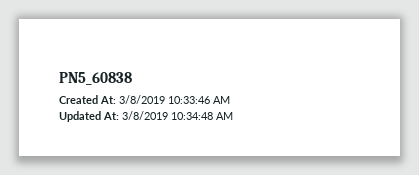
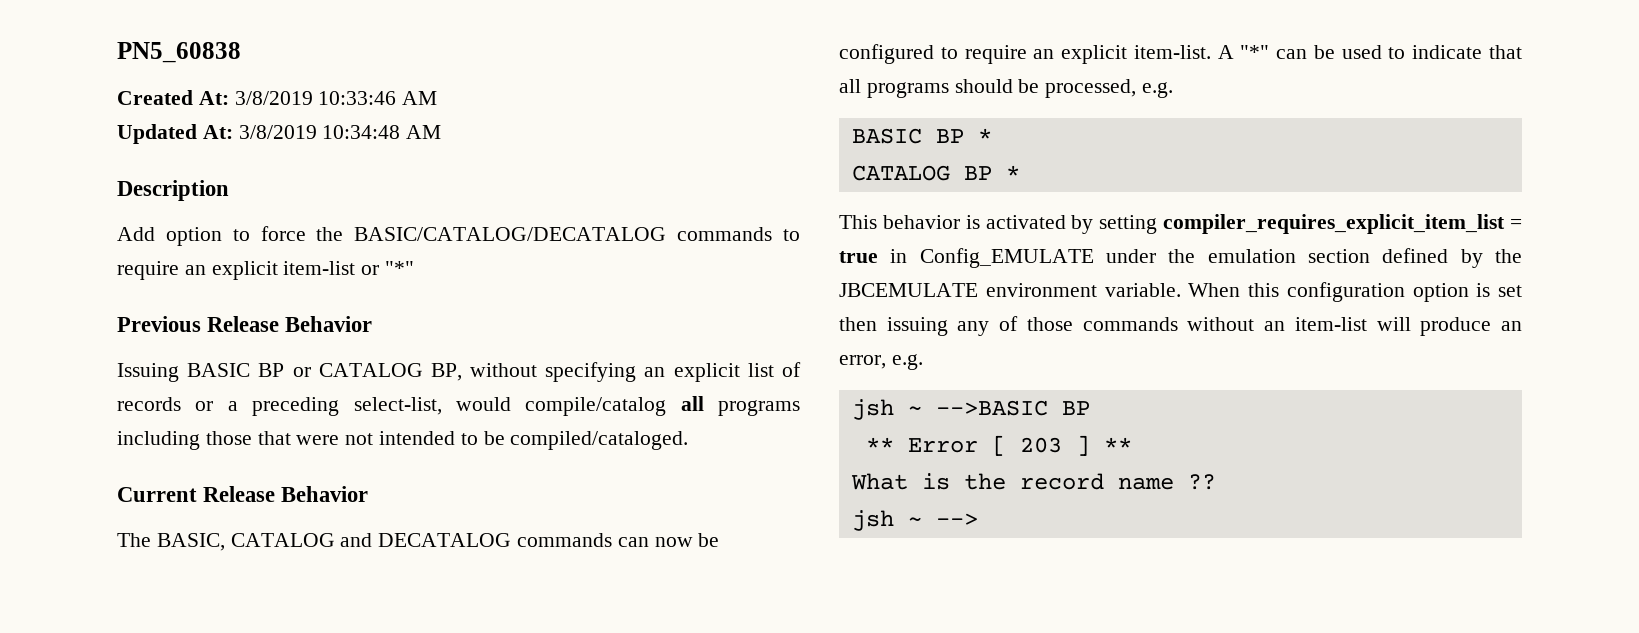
(233, 116) none -> [117,180,229,201] [117,226,801,246] [117,261,415,280] [117,316,373,332] [117,362,801,382] [117,396,800,416] [117,431,689,450] [117,486,369,502] [117,533,720,551] [839,44,1522,64] [839,79,1174,98] [851,128,992,144] [851,165,1020,181] [839,214,1522,234] [839,248,1522,268] [839,282,1522,302] [839,316,1522,336] [839,354,923,370] [851,399,1090,420] [865,435,1132,456] [850,473,1216,490] [851,510,978,531] // Description // Add option to force the BASIC/CATALOG/DECATALOG commands to require an explicit item-list or "*" // Previous Release Behavior // Issuing BASIC BP or CATALOG BP, without specifying an explicit list of records or a preceding select-list, would compile/catalog all programs including those that were not intended to be compiled/cataloged. // Current Release Behavior // The BASIC, CATALOG and DECATALOG commands can now be configured to require an explicit item-list. A "*" can be used to indicate that all programs should be processed, e.g. // BASIC BP * // CATALOG BP * // This behavior is activated by setting compiler_requires_explicit_item_list = true in Config_EMULATE under the emulation section defined by the JBCEMULATE environment variable. When this configuration option is set then issuing any of those commands without an item-list will produce an error, e.g. // jsh ~ -->BASIC BP // ** Error [ 203 ] ** // What is the record name ?? // jsh ~ -->

